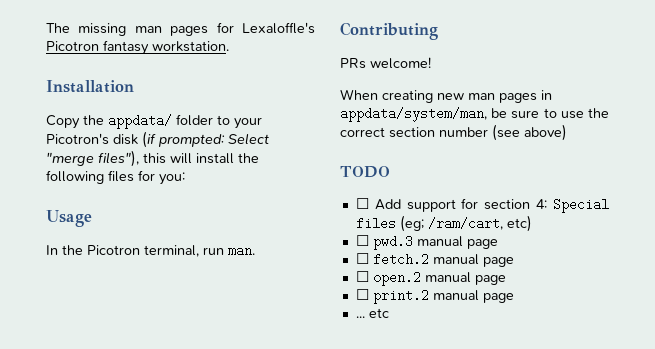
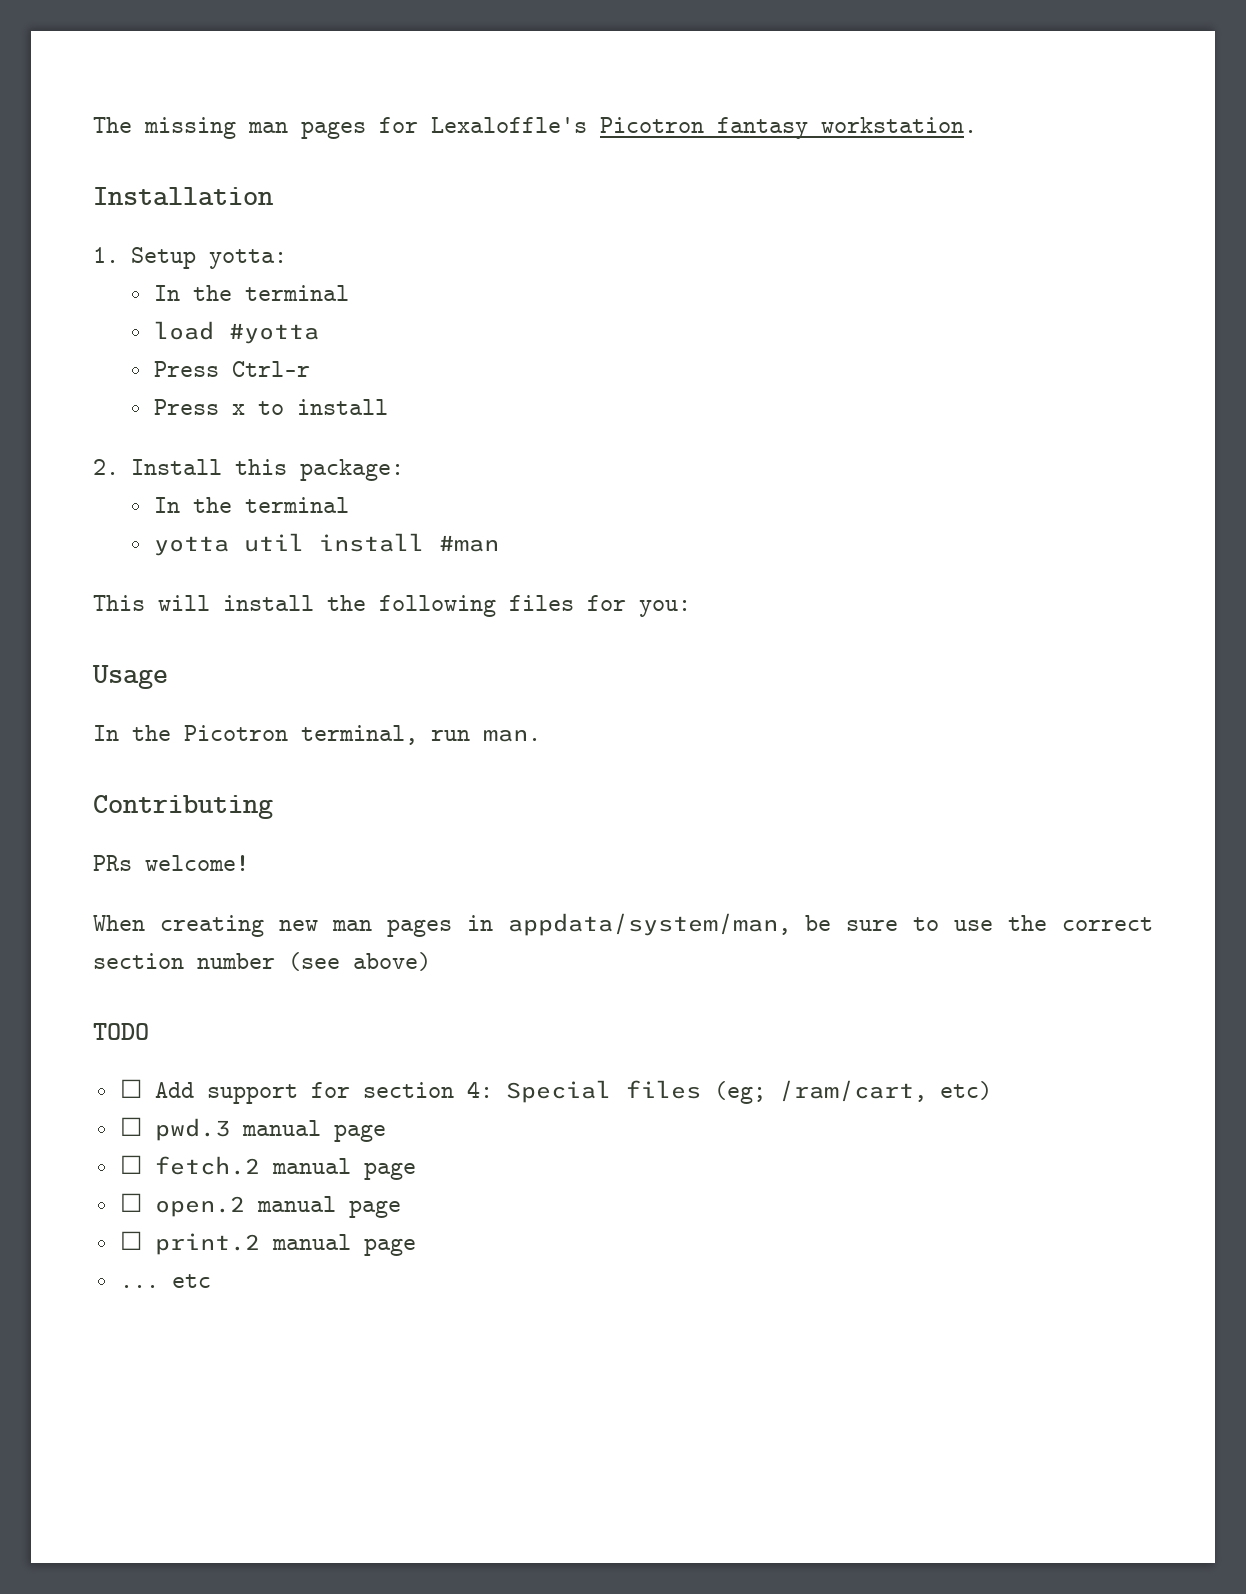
[46,114,262,129] [46,131,269,148] [46,150,166,167] Copy the appdata/ folder to your Picotron's disk (if prompted: Select "merge files"), this -> [93,247,288,269] [154,285,350,301] [154,321,320,344] [154,361,311,377] [154,399,389,415] [93,459,405,481] [154,497,350,513] [154,533,500,556] [93,595,145,611] 1. Setup yotta: // In the terminal // load #yotta // Press Ctrl-r // Press x to install // 2. Install this package: // In the terminal // yotta util install #man // This

